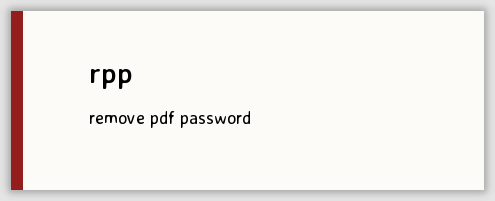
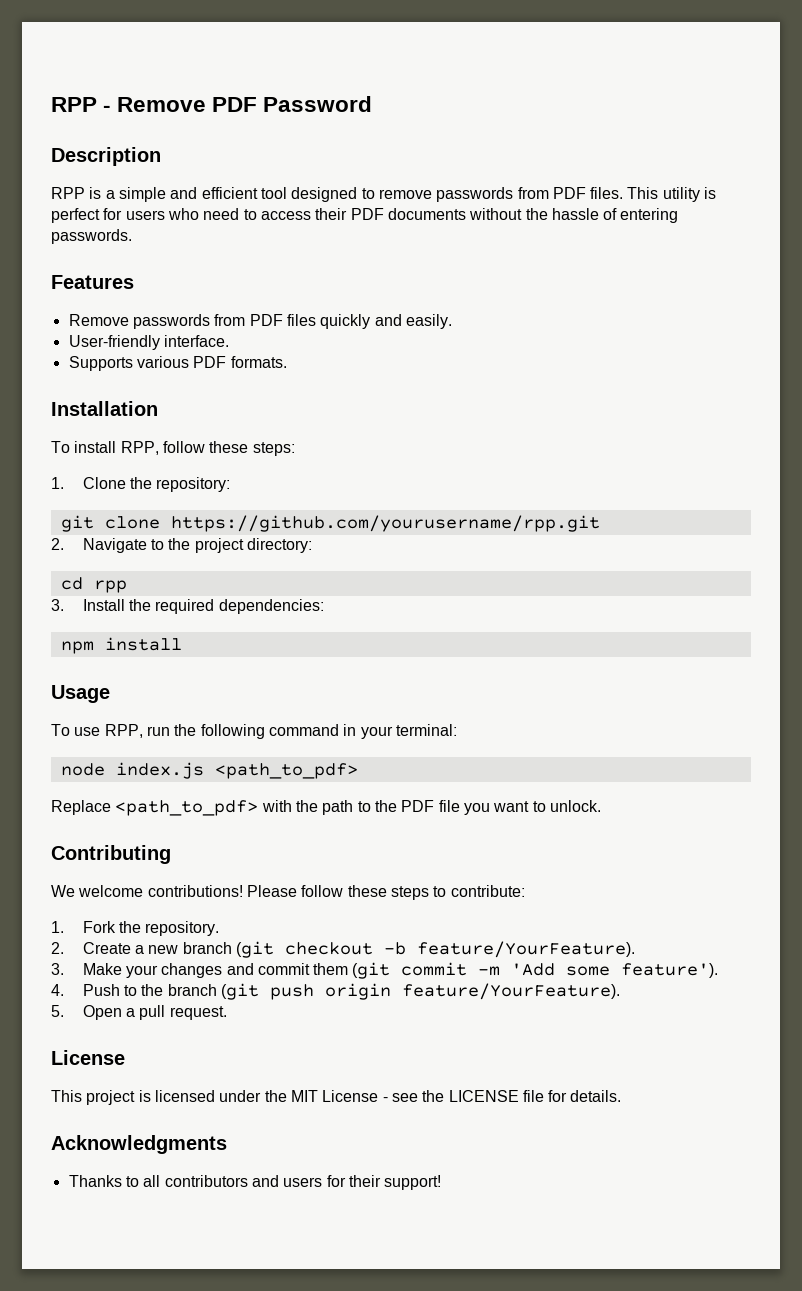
[89,69,133,89] [89,111,251,128] rpp // remove pdf password -> [51,96,373,112] [51,147,161,166] [51,187,717,202] [51,208,679,223] [51,229,132,244] [51,275,134,289] [68,314,452,329] [68,335,229,350] [68,356,287,371] [51,401,158,416] [51,441,295,456] [51,477,231,492] [60,515,600,532] [51,538,312,553] [60,577,127,593] [51,599,324,614] [60,637,182,654] [51,685,110,703] [51,724,457,739] [60,762,358,779] [51,800,601,816] [51,845,171,864] [51,885,525,900] [51,921,220,936] [51,941,635,958] [51,962,719,979] [51,983,620,1000] [51,1005,227,1020] [51,1050,125,1065] [51,1090,622,1105] [51,1135,227,1154] [68,1175,442,1190] RPP - Remove PDF Password // Description // RPP is a simple and efficient tool designed to remove passwords from PDF files. This utility is perfect for users who need to access their PDF documents without the hassle of entering passwords. // Features // Remove passwords from PDF files quickly and easily. // User-friendly interface. // Supports various PDF formats. // Installation // To install RPP, follow these steps: // 1. Clone the repository: // git clone https://github.com/yourusername/rpp.git // 2. Navigate to the project directory: // cd rpp // 3. Install the required dependencies: // npm install // Usage // To use RPP, run the following command in your terminal: // node index.js <path_to_pdf> // Replace <path_to_pdf> with the path to the PDF file you want to unlock. // Contributing // We welcome contributions! Please follow these steps to contribute: // 1. Fork the repository. // 2. Create a new branch (git checkout -b feature/YourFeature). // 3. Make your changes and commit them (git commit -m 'Add some feature'). // 4. Push to the branch (git push origin feature/YourFeature). // 5. Open a pull request. // License // This project is licensed under the MIT License - see the LICENSE file for details. // Acknowledgments // Thanks to all contributors and users for their support!

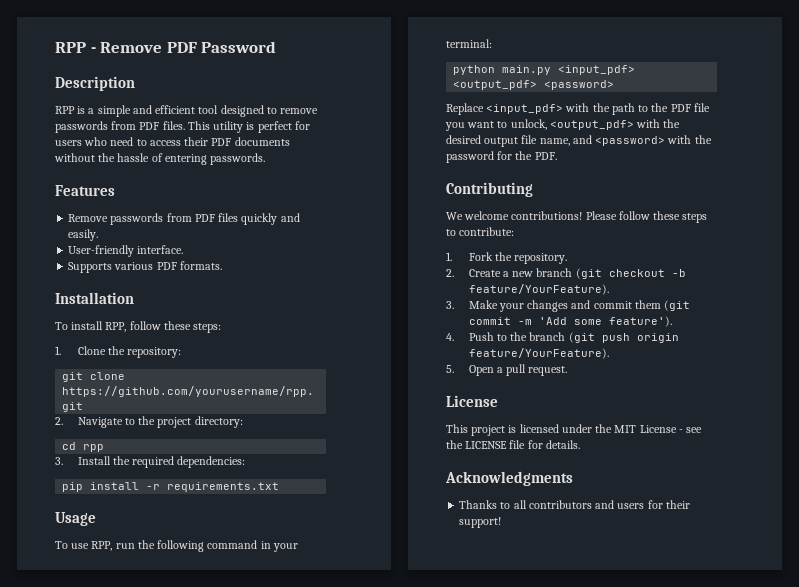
[60,637,182,654] npm install -> [62,482,280,492] pip install -r requirements.txt
[60,762,358,779] node index.js <path_to_pdf> -> [453,65,636,75] [453,80,615,90] python main.py <input_pdf> <output_pdf> <password>
[115,800,259,816] <path_to_pdf> -> [486,104,564,114] <input_pdf>
[549,800,601,812] unlock. -> [510,119,681,130] [446,135,712,147] [446,151,557,163] unlock, <output_pdf> with the desired output file name, and <password> with the password for the PDF.

